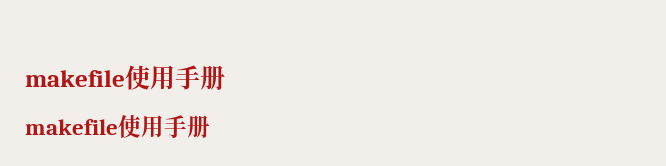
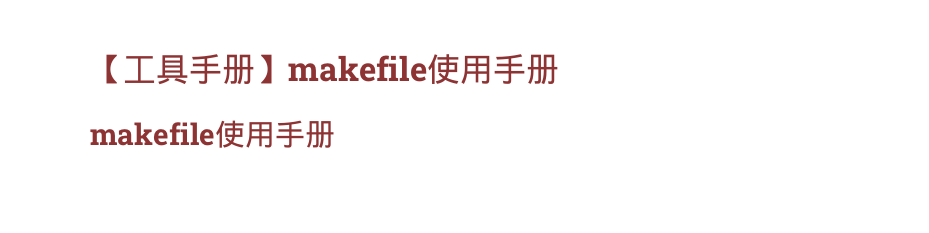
(25, 78) none -> [90,54,288,85] 【工具手册】

